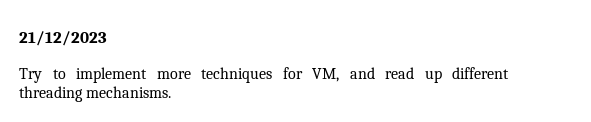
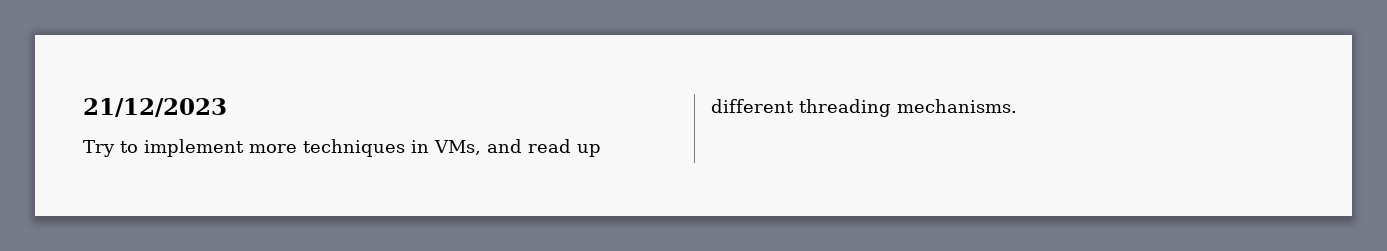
[282,67,339,82] for VM, -> [411,140,481,155] in VMs,

